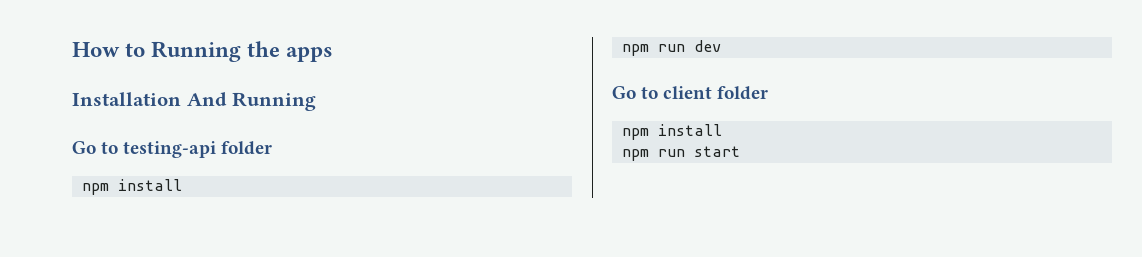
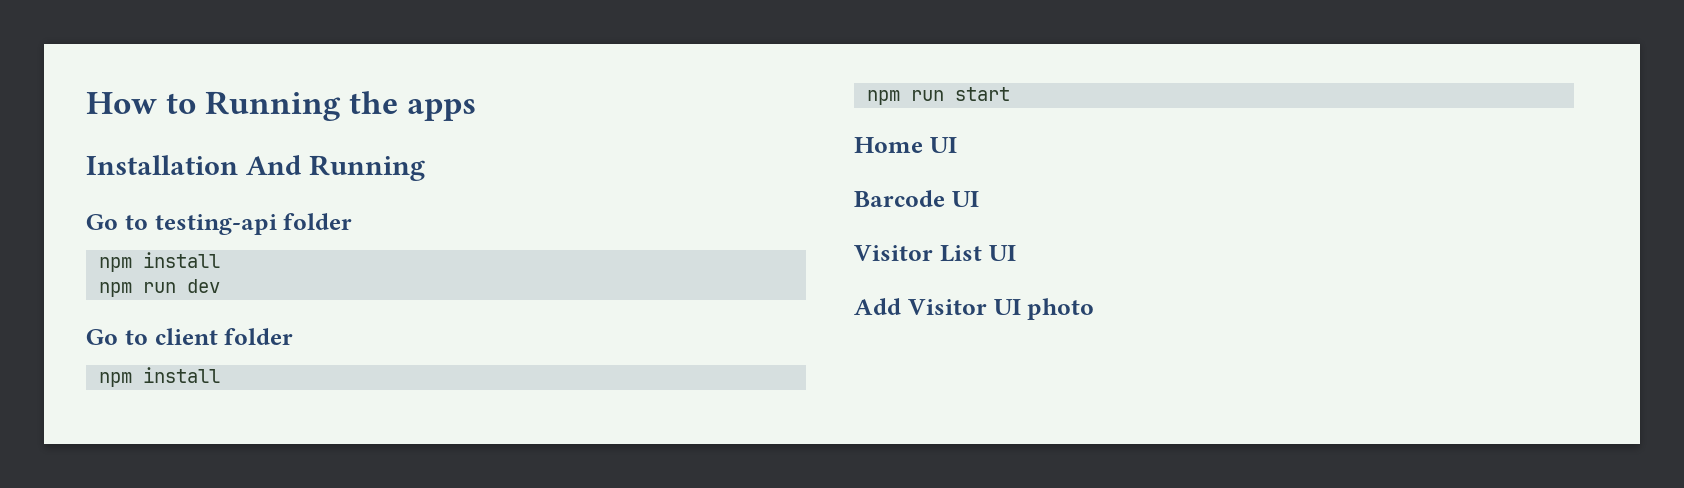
(740, 151) none -> [854,137,957,153] [854,190,979,207] [854,245,1016,262] [854,298,1095,320] // Home UI // Barcode UI // Visitor List UI // Add Visitor UI photo

